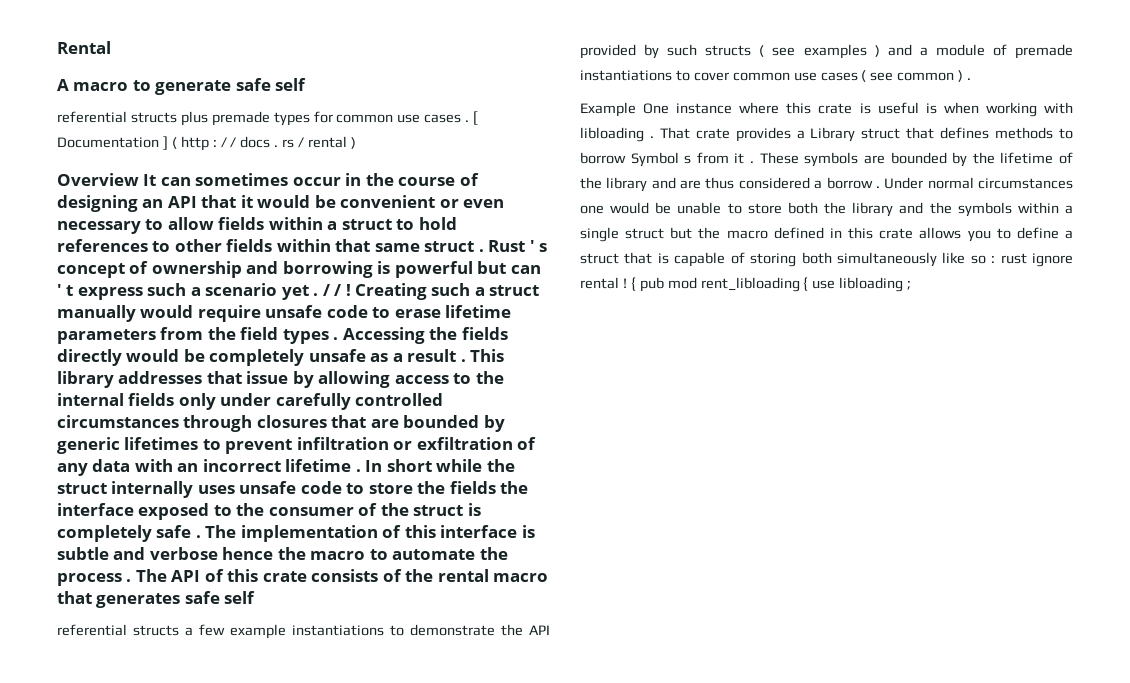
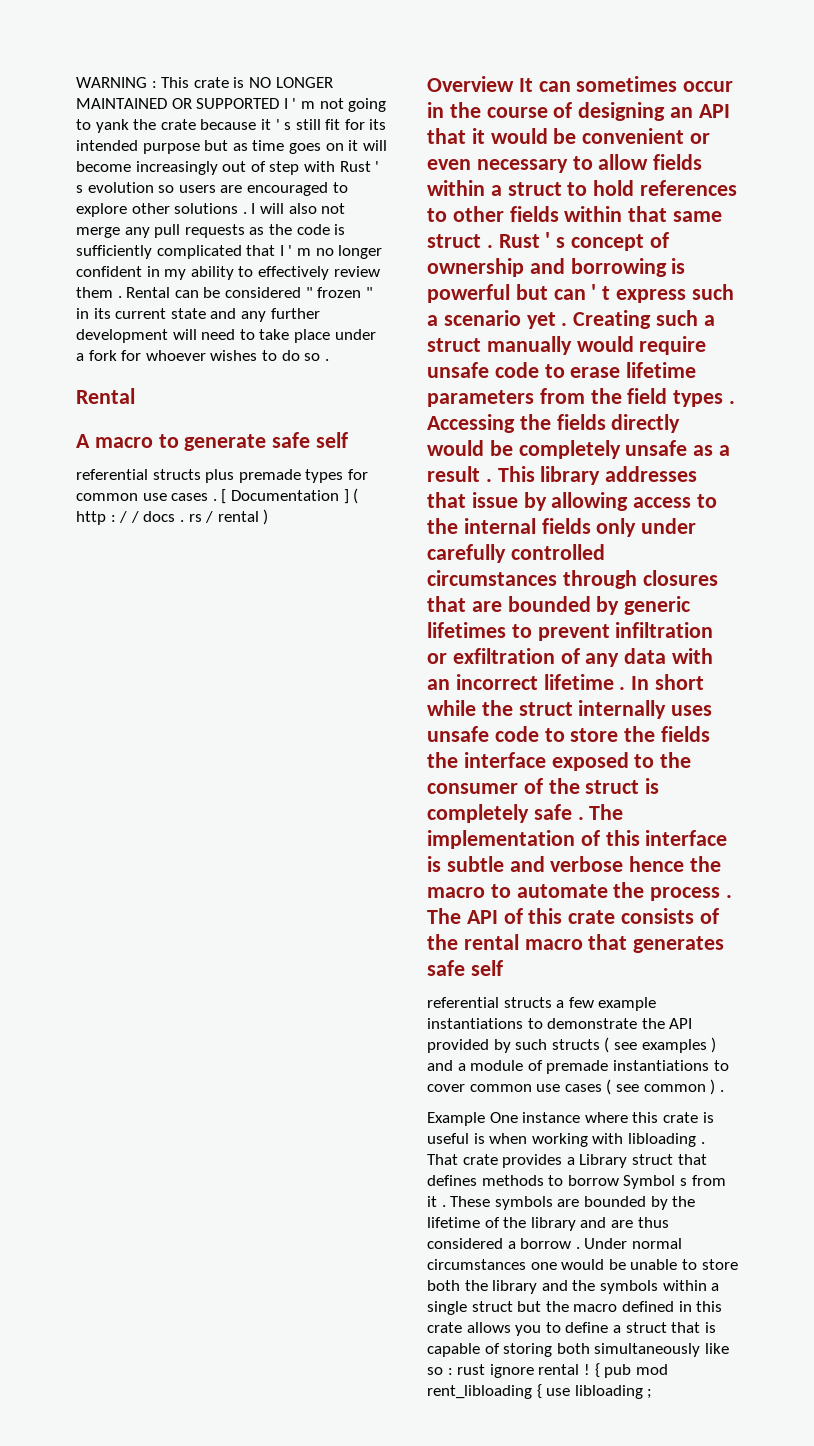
(57, 47) none -> [76,77,333,88] [76,98,387,112] [76,119,387,133] [76,140,387,154] [76,161,380,175] [76,182,348,196] [76,203,346,217] [76,224,346,238] [76,245,383,259] [76,266,380,280] [76,287,373,298] [76,308,320,322] [76,329,376,343] [76,350,329,361] WARNING : This crate is NO LONGER MAINTAINED OR SUPPORTED I ' m not going to yank the crate because it ' s still fit for its intended purpose but as time goes on it will become increasingly out of step with Rust ' s evolution so users are encouraged to explore other solutions . I will also not merge any pull requests as the code is sufficiently complicated that I ' m no longer confident in my ability to effectively review them . Rental can be considered " frozen " in its current state and any further development will need to take place under a fork for whoever wishes to do so . //
[322,284,351,296] / / ! -> (568, 324) none

